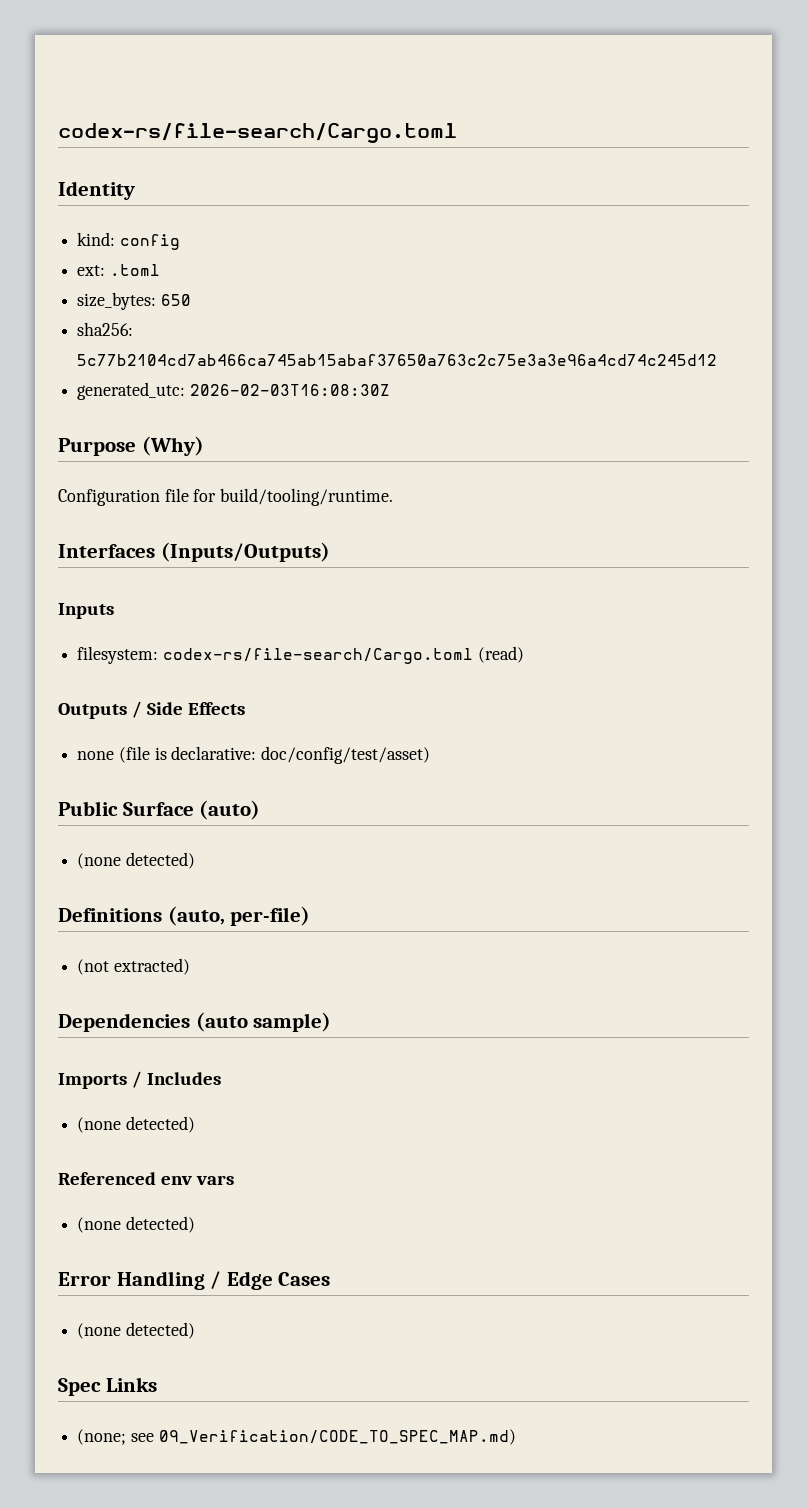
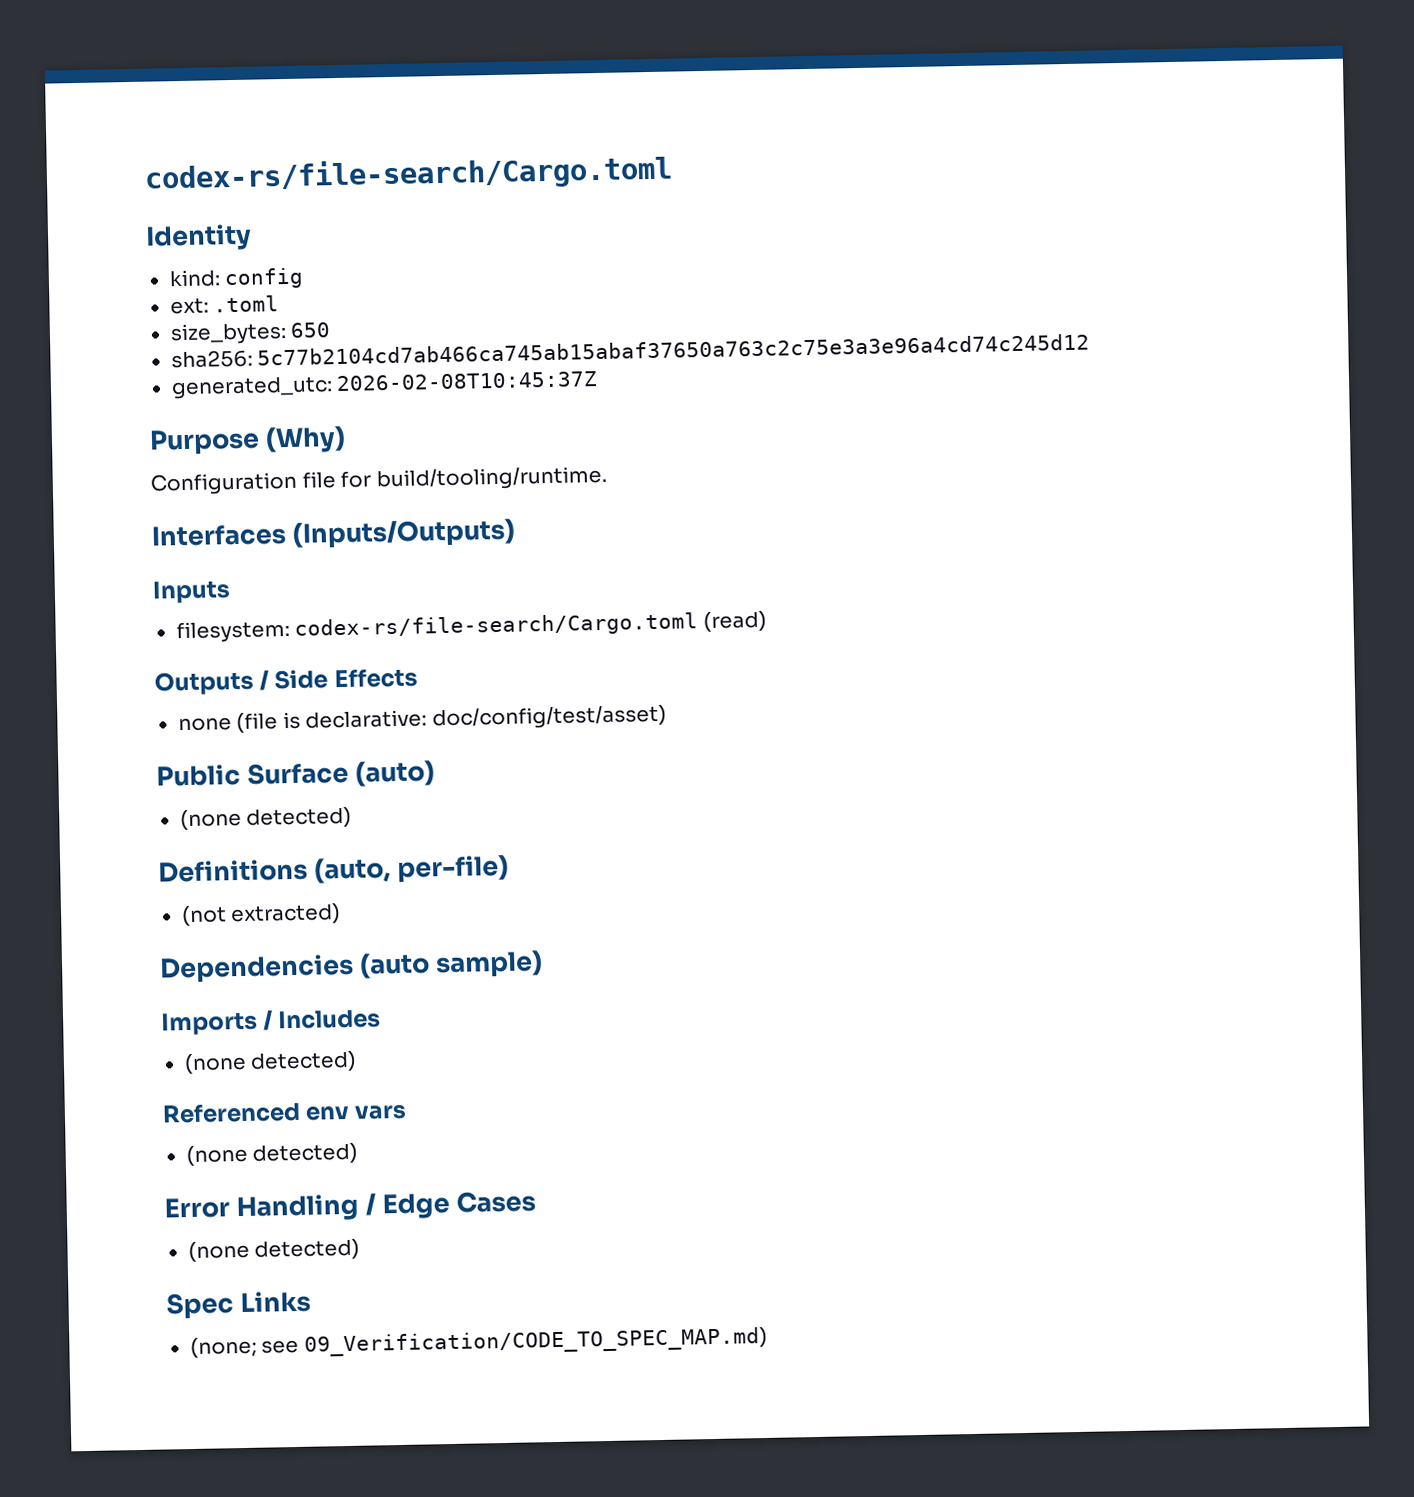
[189,384,390,396] 2026-02-03T16:08:30Z -> [336,371,599,392] 2026-02-08T10:45:37Z

